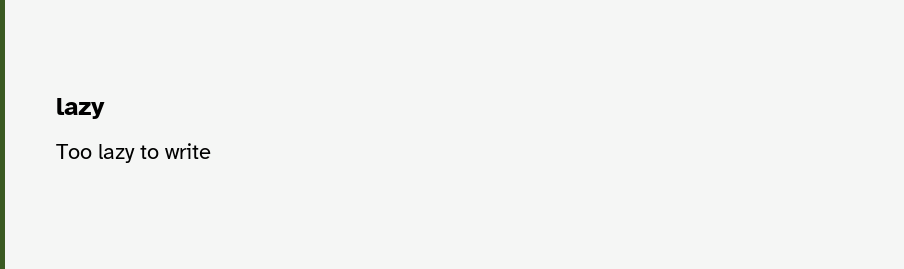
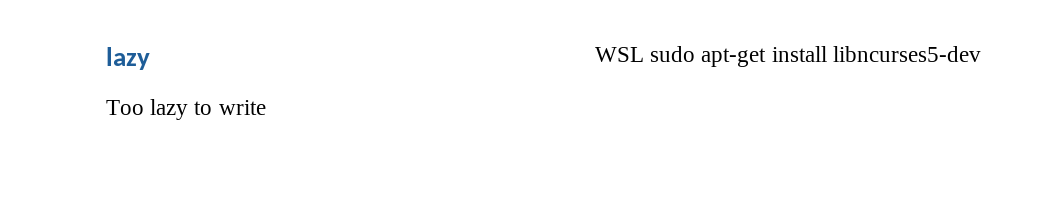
(211, 151) none -> [595,46,981,67] // WSL sudo apt-get install libncurses5-dev

